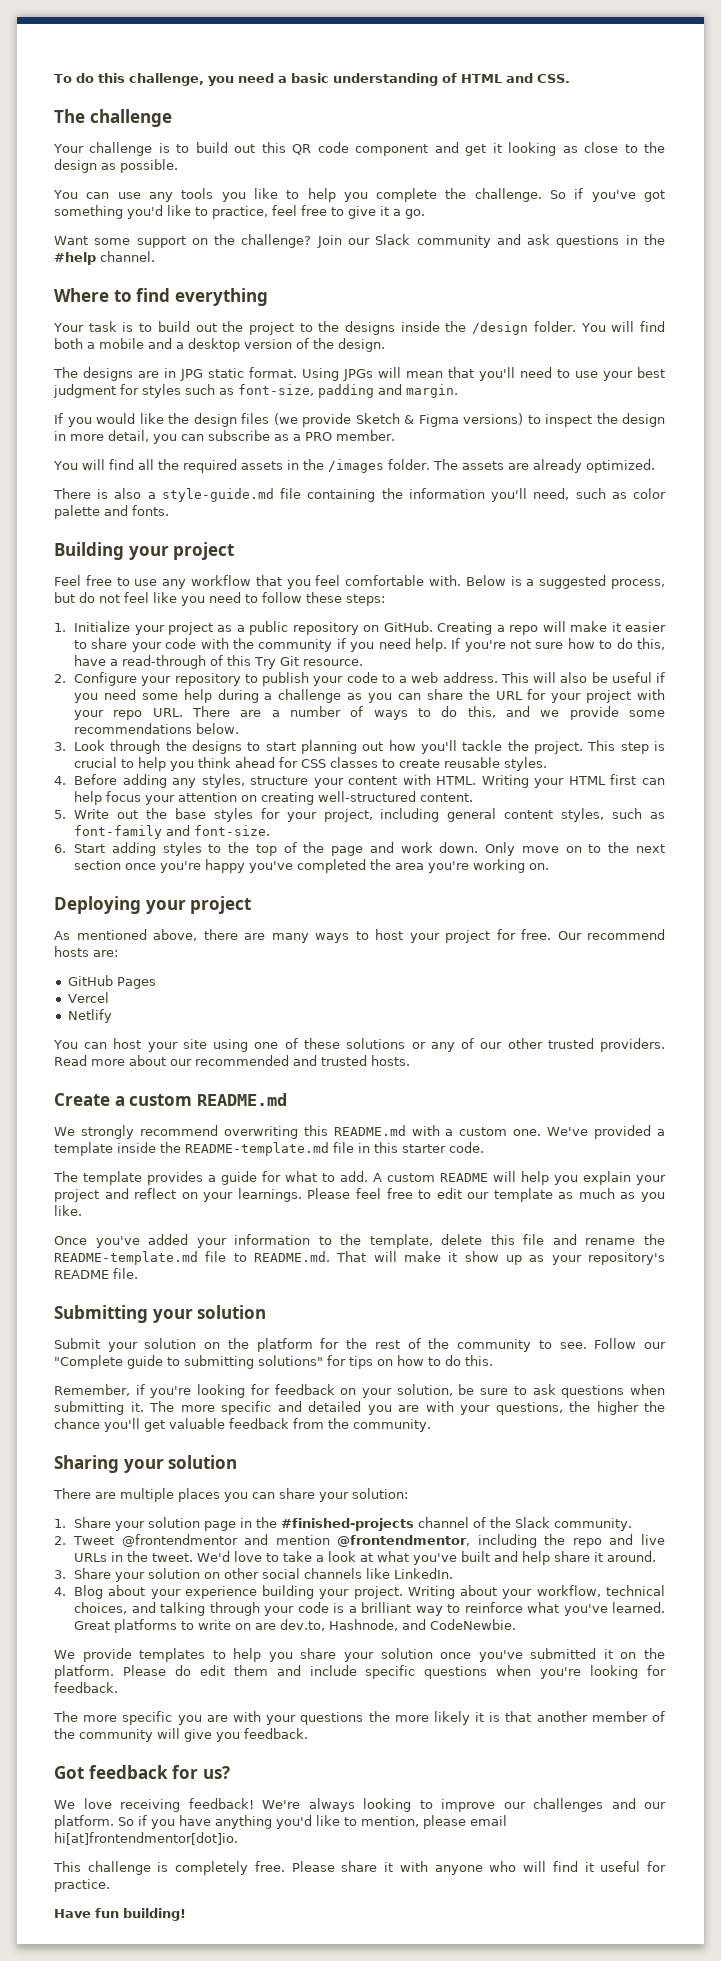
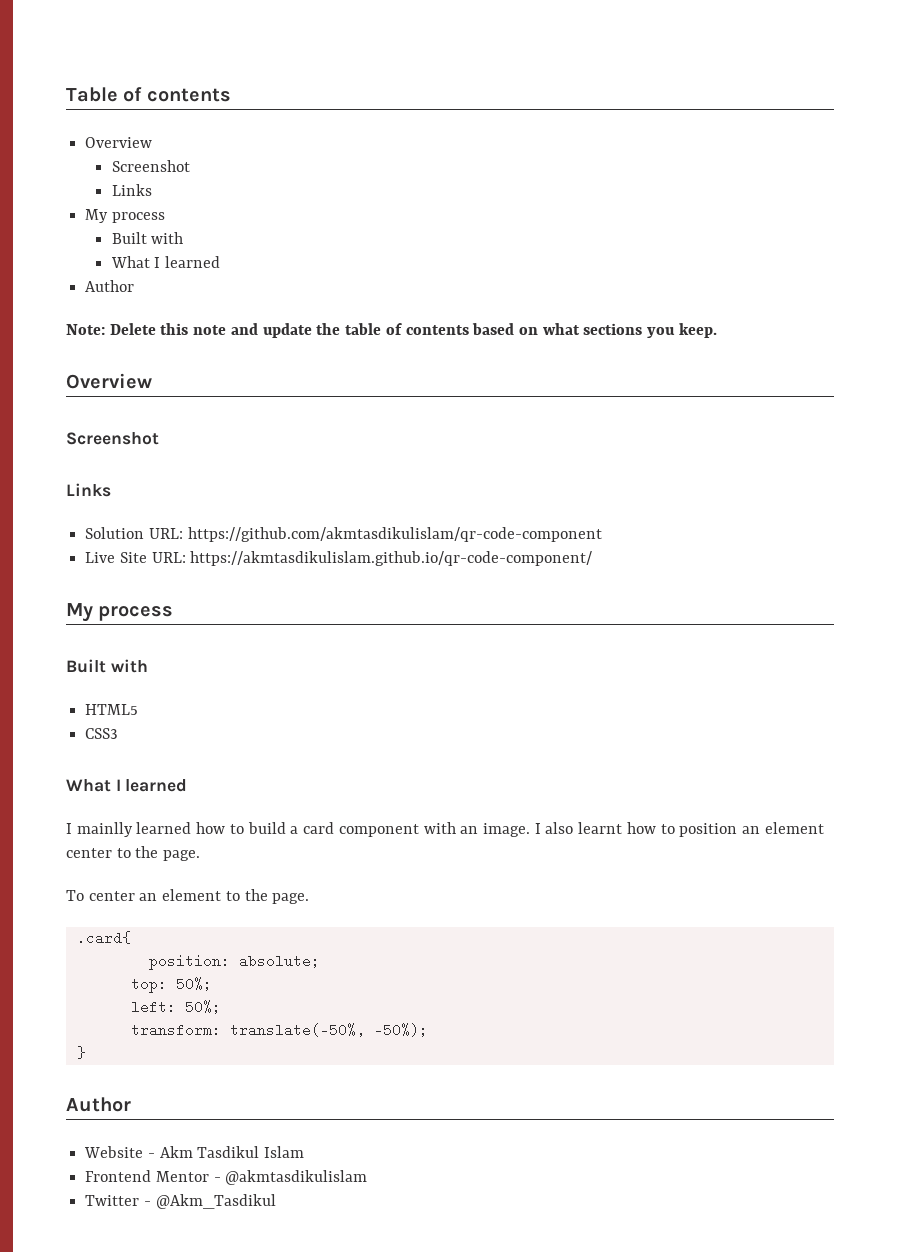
[54,73,570,86] [54,109,172,127] [53,142,665,156] [54,159,178,173] [53,188,665,202] [54,205,425,219] [54,234,665,248] [54,251,155,265] [54,288,268,306] [53,321,665,335] [54,338,385,352] [53,367,665,381] [53,384,458,398] [54,413,665,427] [54,430,395,444] [53,459,655,473] [53,488,667,502] [54,505,169,519] [54,542,235,560] [54,575,665,589] [54,592,385,606] [54,621,666,635] [74,638,665,652] [74,655,364,669] [54,672,665,686] [74,689,665,703] [74,706,666,720] [74,723,240,734] [54,740,665,754] [74,757,548,771] [54,774,665,788] [74,791,474,805] [54,808,665,822] [74,825,271,839] [54,842,665,856] [74,859,550,873] [54,896,252,914] [54,929,665,943] [54,946,118,957] [67,975,156,989] [67,992,109,1003] [67,1009,112,1023] [53,1038,665,1052] [54,1055,410,1066] [54,1093,287,1106] [54,1125,665,1139] [54,1142,484,1156] [53,1171,666,1185] [54,1188,665,1202] [54,1205,82,1216] [54,1234,666,1248] [54,1251,665,1265] [54,1268,138,1279] [54,1305,267,1323] [54,1338,667,1352] [54,1355,493,1369] [54,1384,665,1398] [54,1401,665,1415] [54,1418,431,1432] [54,1455,238,1473] [53,1488,408,1502] [54,1517,633,1531] [54,1534,665,1548] [74,1551,657,1565] [54,1568,454,1582] [54,1585,665,1599] [74,1602,665,1616] [74,1619,517,1633] [54,1648,665,1662] [54,1665,666,1679] [54,1682,118,1693] [53,1711,665,1725] [54,1728,308,1742] [54,1765,230,1779] [54,1798,666,1812] [54,1815,507,1829] [54,1832,238,1845] [53,1861,667,1875] [54,1879,110,1892] [54,1908,186,1921] To do this challenge, you need a basic understanding of HTML and CSS. // The challenge // Your challenge is to build out this QR code component and get it looking as close to the design as possible. // You can use any tools you like to help you complete the challenge. So if you've got something you'd like to practice, feel free to give it a go. // Want some support on the challenge? Join our Slack community and ask questions in the #help channel. // Where to find everything // Your task is to build out the project to the designs inside the /design folder. You will find both a mobile and a desktop version of the design. // The designs are in JPG static format. Using JPGs will mean that you'll need to use your best judgment for styles such as font-size, padding and margin. // If you would like the design files (we provide Sketch & Figma versions) to inspect the design in more detail, you can subscribe as a PRO member. // You will find all the required assets in the /images folder. The assets are already optimized. // There is also a style-guide.md file containing the information you'll need, such as color palette and fonts. // Building your project // Feel free to use any workflow that you feel comfortable with. Below is a suggested process, but do not feel like you need to follow these steps: // 1. Initialize your project as a public repository on GitHub. Creating a repo will make it easier to share your code with the community if you need help. If you're not sure how to do this, have a read-through of this Try Git resource. // 2. Configure your repository to publish your code to a web address. This will also be useful if you need some help during a challenge as you can share the URL for your project with your repo URL. There are a number of ways to do this, and we provide some recommendations below. // 3. Look through the designs to start planning out how you'll tackle the project. This step is crucial to help you think ahead for CSS classes to create reusable styles. // 4. Before adding any styles, structure your content with HTML. Writing your HTML first can help focus your attention on creating well-structured content. // 5. Write out the base styles for your project, including general content styles, such as font-family and font-size. // 6. Start adding styles to the top of the page and work down. Only move on to the next section once you're happy you've completed the area you're working on. // Deploying your project // As mentioned above, there are many ways to host your project for free. Our recommend hosts are: // GitHub Pages // Vercel // Netlify // You can host your site using one of these solutions or any of our other trusted providers. Read more about our recommended and trusted hosts. // Create a custom README.md // We strongly recommend overwriting this README.md with a custom one. We've provided a template inside the README-template.md file in this starter code. // The template provides a guide for what to add. A custom README will help you explain your project and reflect on your learnings. Please feel free to edit our template as much as you like. // Once you've added your information to the template, delete this file and rename the README-template.md file to README.md. That will make it show up as your repository's README file. // Submitting your solution // Submit your solution on the platform for the rest of the community to see. Follow our "Complete guide to submitting solutions" for tips on how to do this. // Remember, if you're looking for feedback on your solution, be sure to ask questions when submitting it. The more specific and detailed you are with your questions, the higher the chance you'll get valuable feedback from the community. // Sharing your solution // There are multiple places you can share your solution: // 1. Share your solution page in the #finished-projects channel of the Slack community. // 2. Tweet @frontendmentor and mention @frontendmentor, including the repo and live URLs in the tweet. We'd love to take a look at what you've built and help share it around. // 3. Share your solution on other social channels like LinkedIn. // 4. Blog about your experience building your project. Writing about your workflow, technical choices, and talking through your code is a brilliant way to reinforce what you've learned. Great platforms to write on are dev.to, Hashnode, and CodeNewbie. // We provide templates to help you share your solution once you've submitted it on the platform. Please do edit them and include specific questions when you're looking for feedback. // The more specific you are with your questions the more likely it is that another member of the community will give you feedback. // Got feedback for us? // We love receiving feedback! We're always looking to improve our challenges and our platform. So if you have anything you'd like to mention, please email hi[at]frontendmentor[dot]io. // This challenge is completely free. Please share it with anyone who will find it useful for practice. // Have fun building! -> [66,87,231,102] [85,137,153,148] [111,160,190,172] [111,184,152,196] [85,209,165,223] [111,232,184,244] [110,256,221,268] [85,280,135,292] [66,323,717,338] [66,373,152,389] [66,432,159,445] [66,483,111,497] [85,527,602,542] [85,551,593,566] [66,603,174,622] [66,659,148,673] [85,704,139,715] [85,728,119,739] [66,779,188,792] [66,822,824,837] [66,846,201,861] [66,889,310,904] [76,931,131,945] [148,954,320,970] [130,977,212,993] [130,1000,221,1014] [130,1023,428,1037] [76,1046,86,1059] [66,1097,131,1112] [84,1146,305,1158] [85,1170,368,1185] [85,1194,276,1209] Table of contents // Overview // Screenshot // Links // My process // Built with // What I learned // Author // Note: Delete this note and update the table of contents based on what sections you keep. // Overview // Screenshot // Links // Solution URL: https://github.com/akmtasdikulislam/qr-code-component // Live Site URL: https://akmtasdikulislam.github.io/qr-code-component/ // My process // Built with // HTML5 // CSS3 // What I learned // I mainlly learned how to build a card component with an image. I also learnt how to position an element center to the page. // To center an element to the page. // .card{ // position: absolute; // top: 50%; // left: 50%; // transform: translate(-50%, -50%); // } // Author // Website - Akm Tasdikul Islam // Frontend Mentor - @akmtasdikulislam // Twitter - @Akm_Tasdikul

